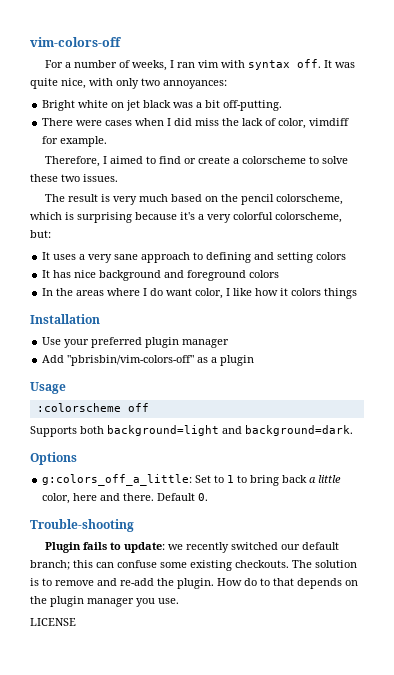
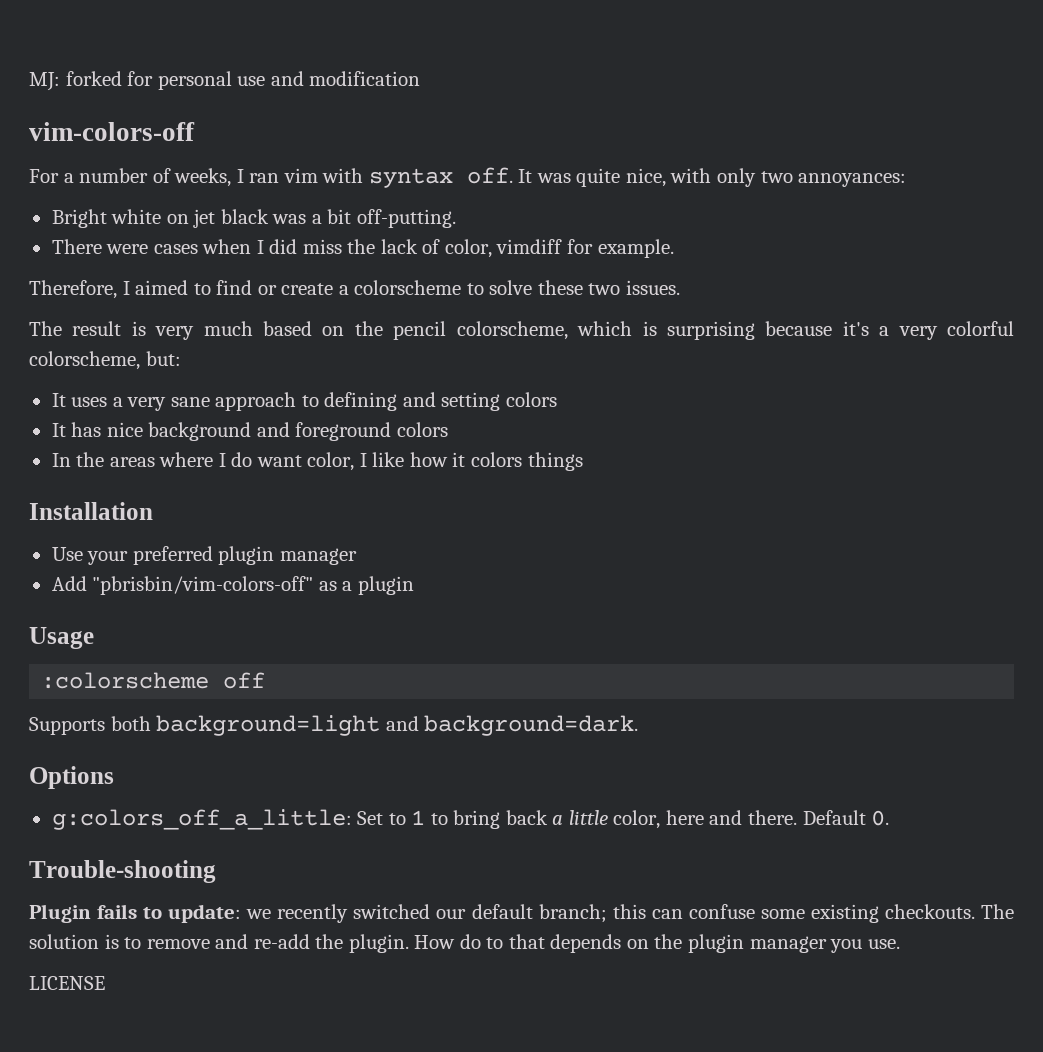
(30, 42) none -> [29,71,421,91] MJ: forked for personal use and modification //

